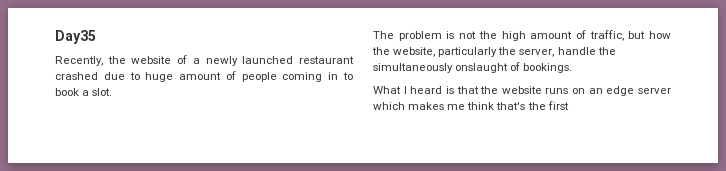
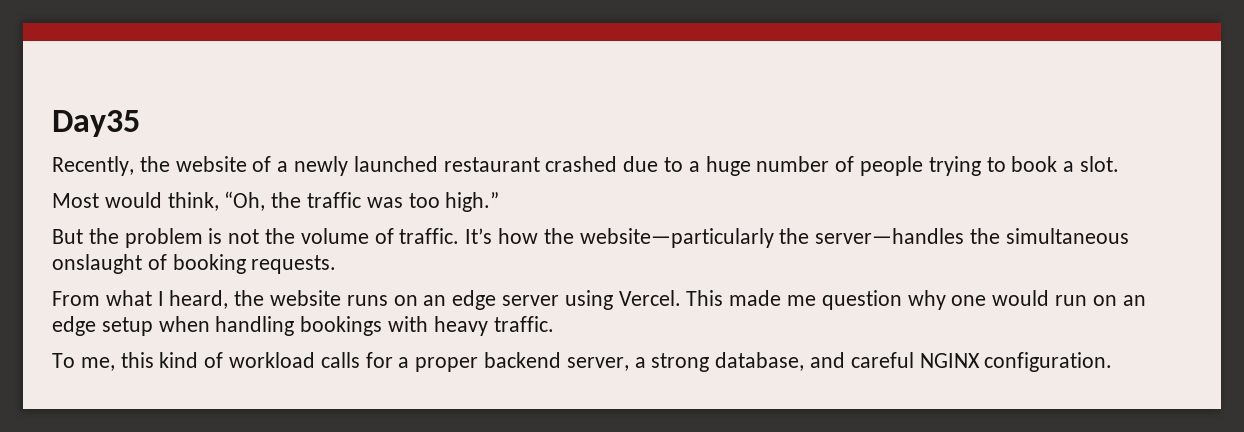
[145,71,353,82] [55,88,113,96] [373,30,671,41] [372,47,616,57] [373,62,573,73] [373,86,479,94] huge amount of people coming in to book a slot. // The problem is not the high amount of traffic, but how the website, particularly the server, handle the simultaneously onslaught of bookings. // What I heard is that -> [688,156,1120,176] [52,191,500,212] [52,228,1129,248] [52,254,337,274] [52,290,229,309] a huge number of people trying to book a slot. // Most would think, “Oh, the traffic was too high.” // But the problem is not the volume of traffic. It’s how the website—particularly the server—handles the simultaneous onslaught of booking requests. // From what I heard,
[373,101,569,110] which makes me think that's the first -> [564,290,1146,310] [52,316,554,336] [52,352,1113,372] using Vercel. This made me question why one would run on an edge setup when handling bookings with heavy traffic. // To me, this kind of workload calls for a proper backend server, a strong database, and careful NGINX configuration.

